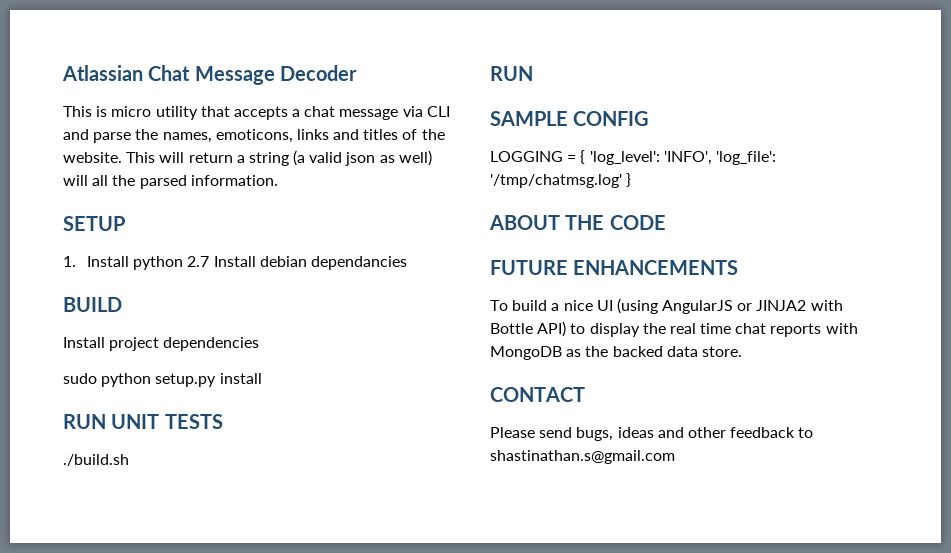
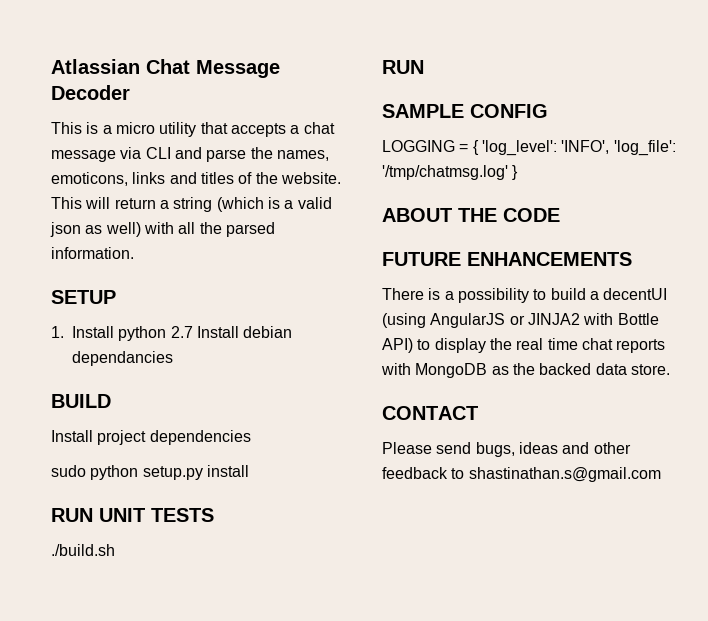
(108, 111) none -> [102,125,112,134] a
[293,150,306,166] (a -> [216,197,294,212] (which is a
[63,175,88,186] will -> [143,222,174,234] with
[490,300,613,311] To build a nice UI -> [382,288,668,303] There is a possibility to build a decentUI

